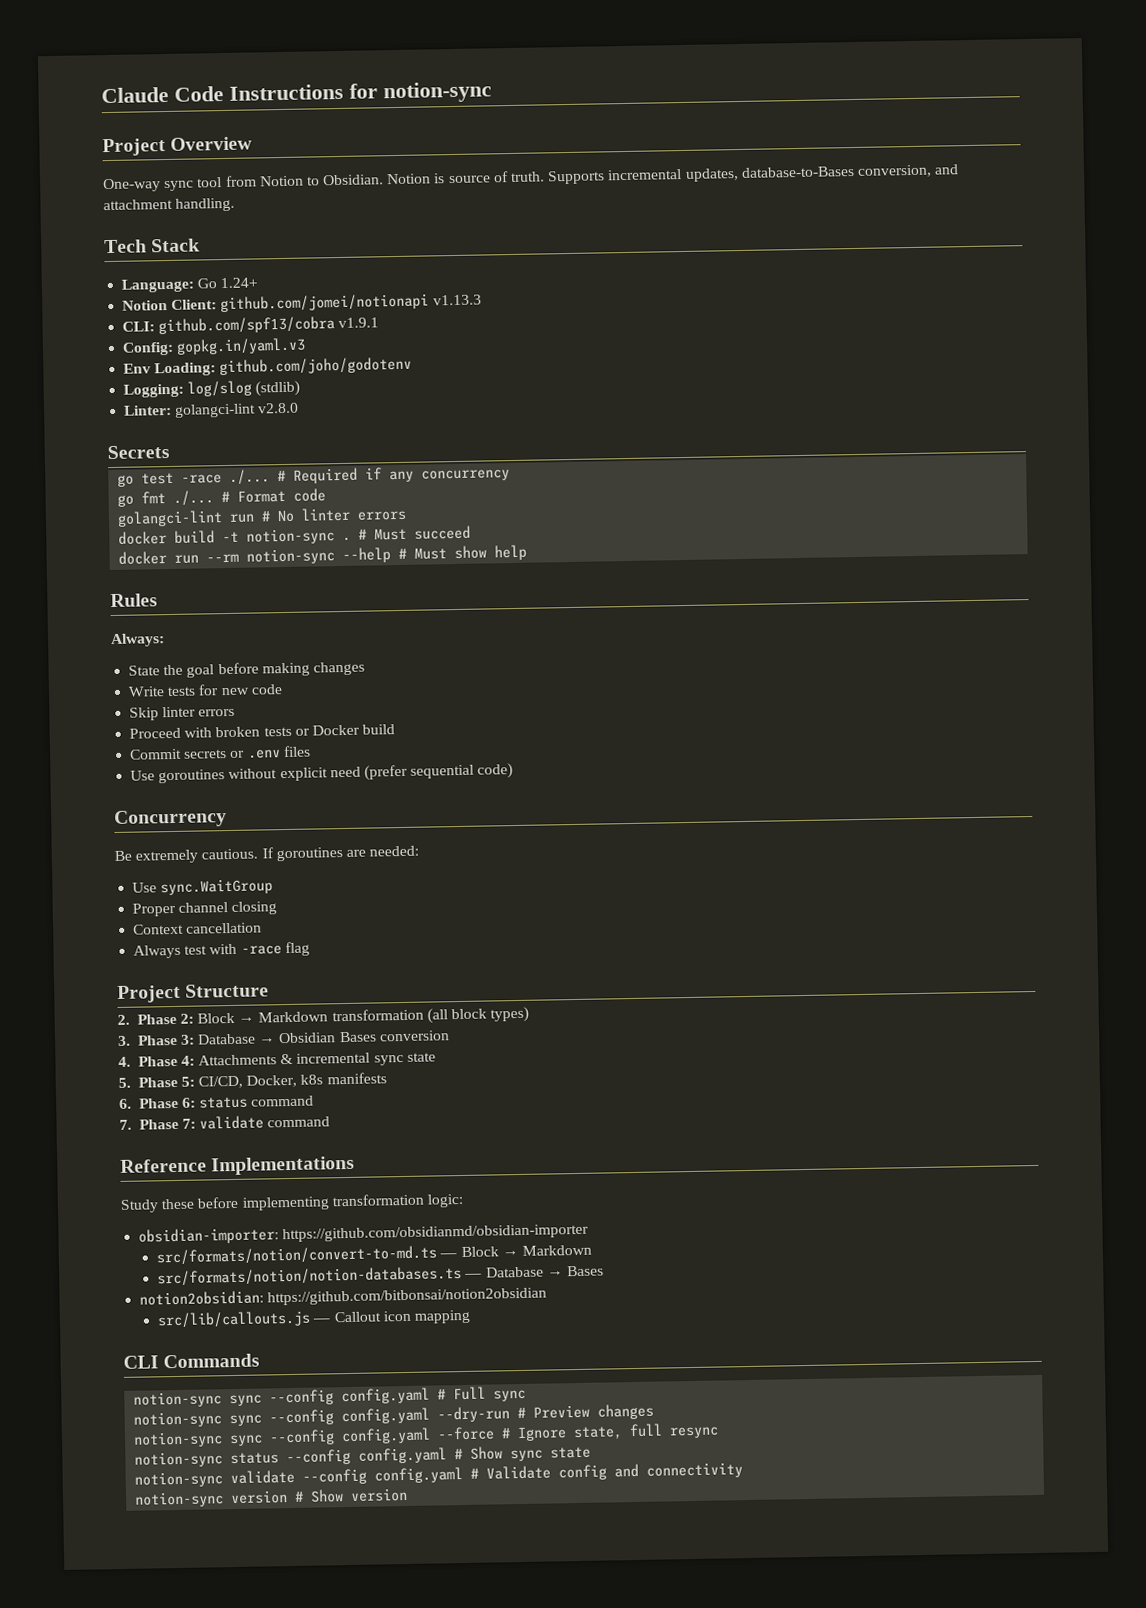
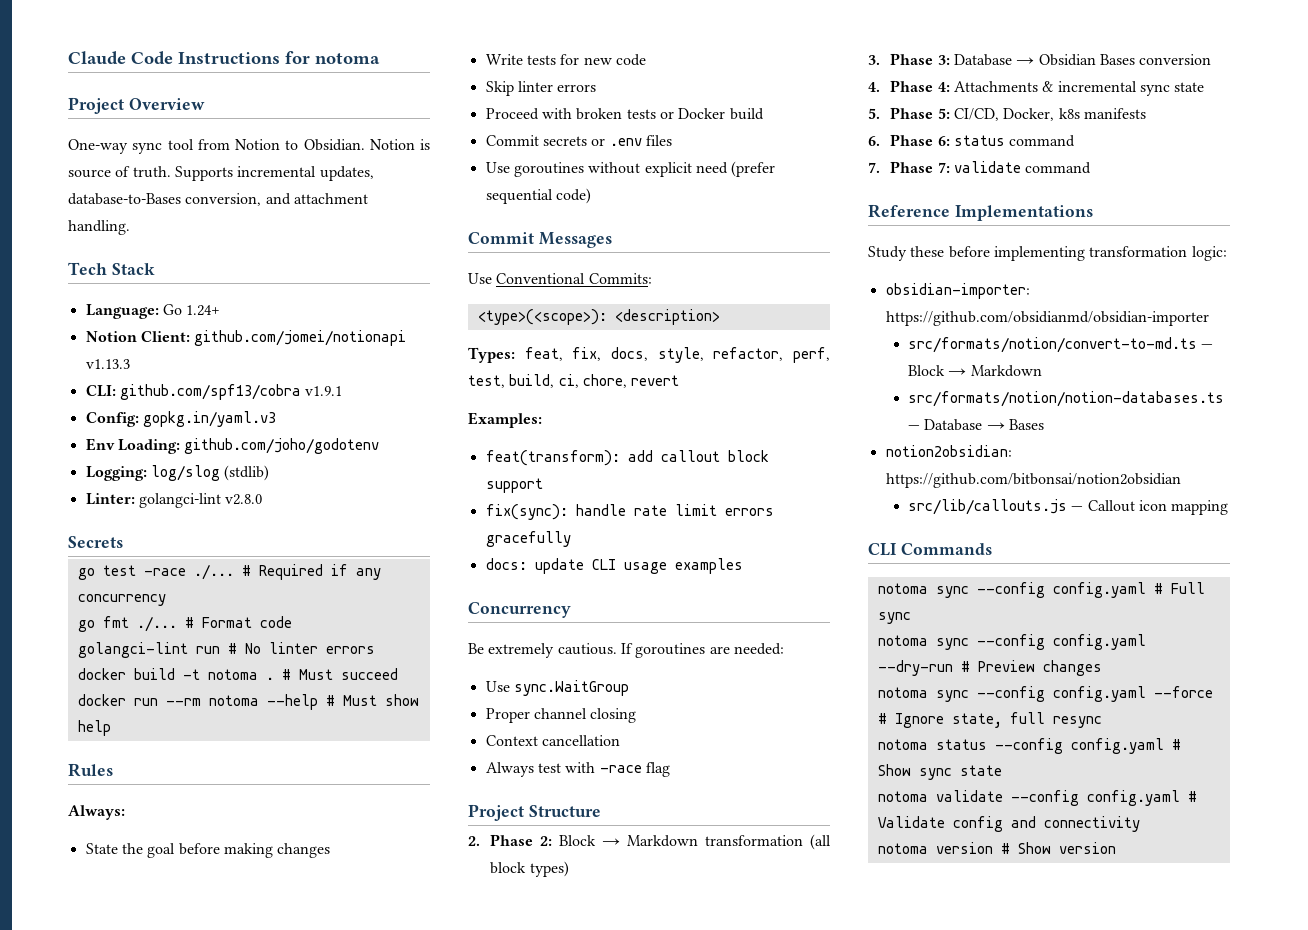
[383,81,492,104] notion-sync -> [315,53,380,64] notoma
[246,528,336,545] notion-sync -> [207,669,258,680] notoma
[246,548,336,565] notion-sync -> [208,695,259,706] notoma
(514, 771) none -> [468,232,612,248] [468,273,652,284] [477,309,720,325] [468,347,830,363] [468,374,680,388] [468,412,542,428] [485,450,769,466] [485,478,543,493] [485,504,774,520] [485,531,571,547] [485,558,743,574] // Commit Messages // Use Conventional Commits: // <type>(<scope>): <description> // Types: feat, fix, docs, style, refactor, perf, test, build, ci, chore, revert // Examples: // feat(transform): add callout block support // fix(sync): handle rate limit errors gracefully // docs: update CLI usage examples
[133,1391,223,1408] notion-sync -> [877,583,928,594] notoma
[133,1411,223,1428] notion-sync -> [877,635,928,646] notoma
[133,1431,224,1448] notion-sync -> [877,687,928,698] notoma
[134,1451,224,1468] notion-sync -> [877,739,928,750] notoma
[134,1471,224,1488] notion-sync -> [877,791,928,802] notoma
[134,1491,225,1508] notion-sync -> [877,843,928,854] notoma

